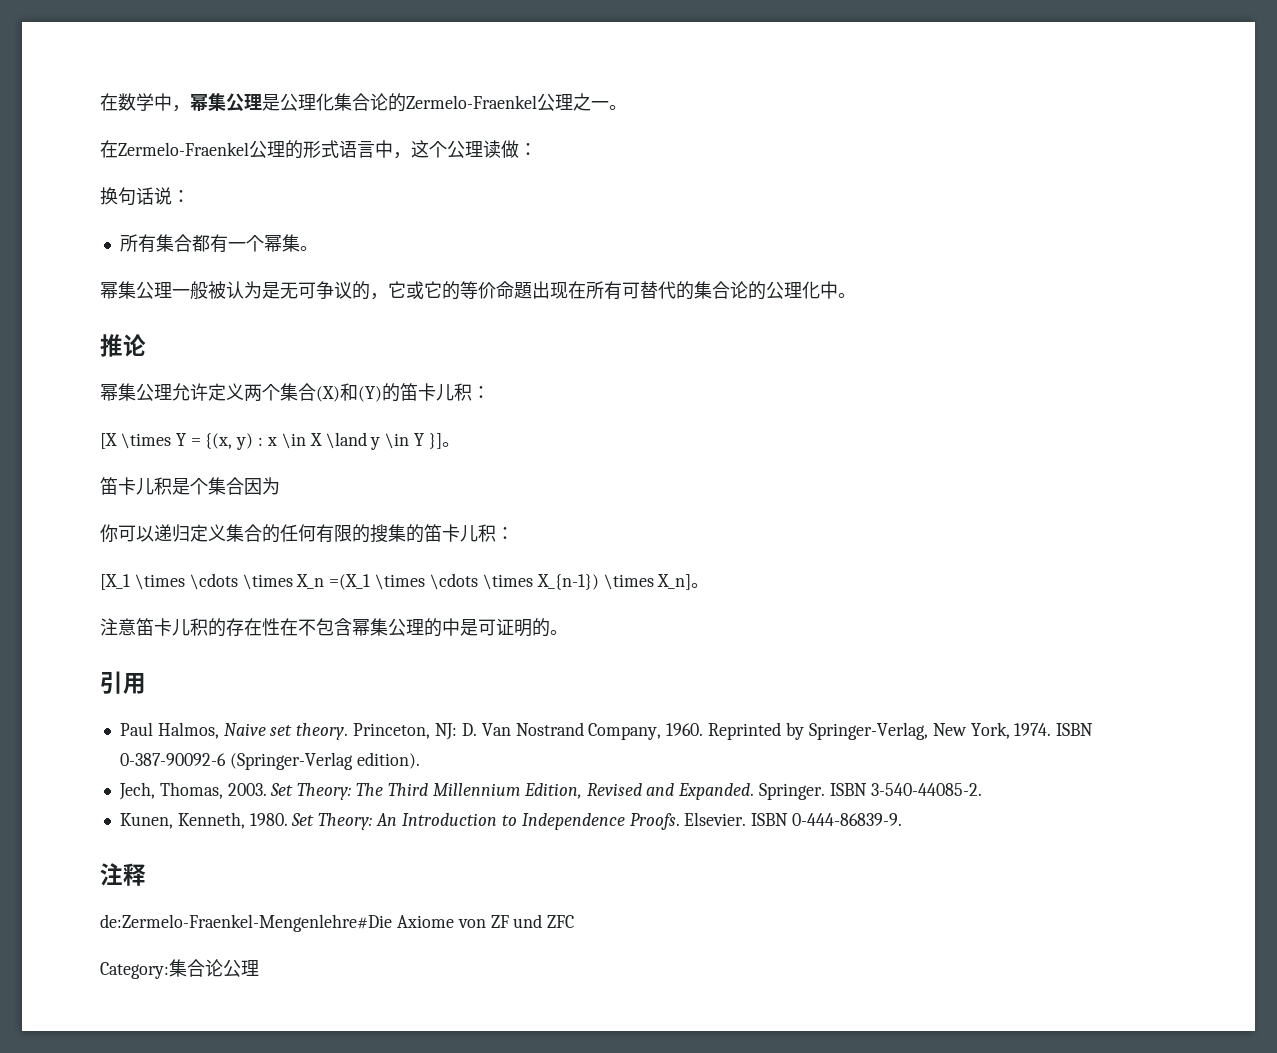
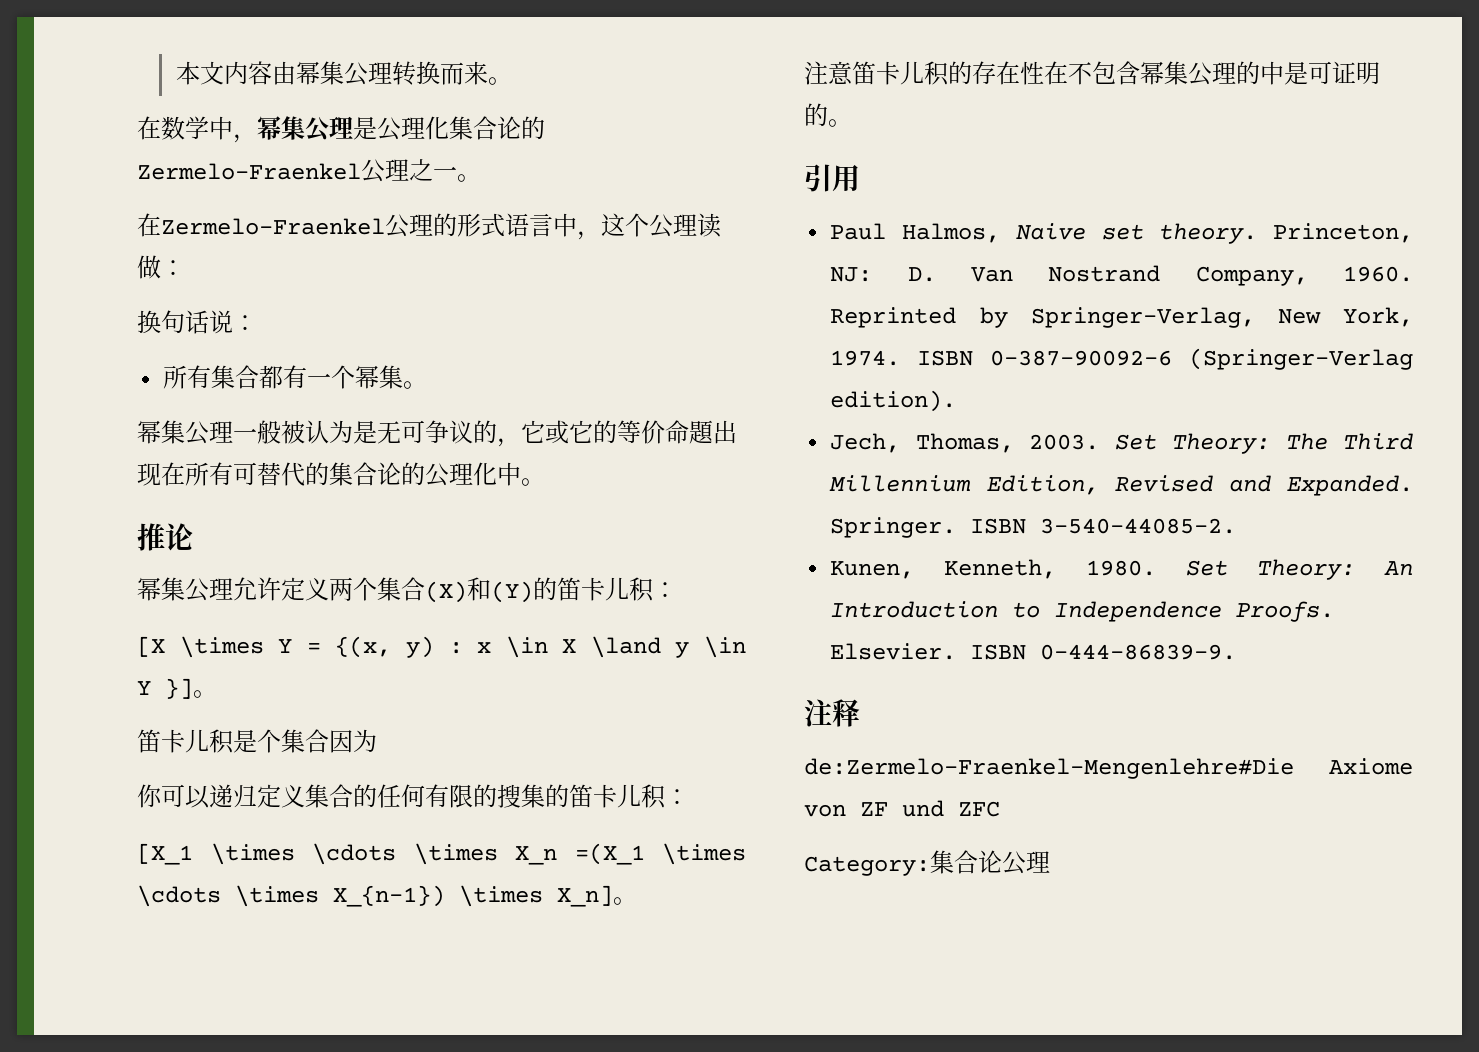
(100, 102) none -> [175,61,512,86] 本文内容由幂集公理转换而来。 //

